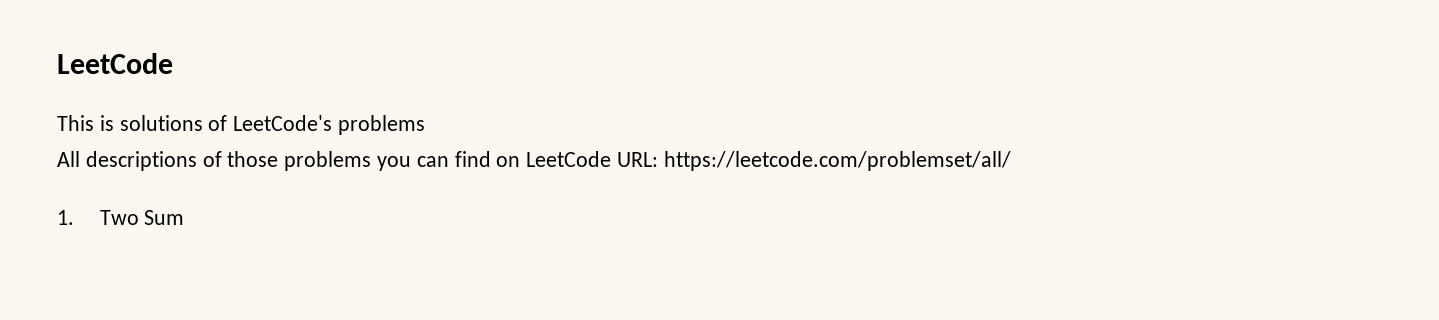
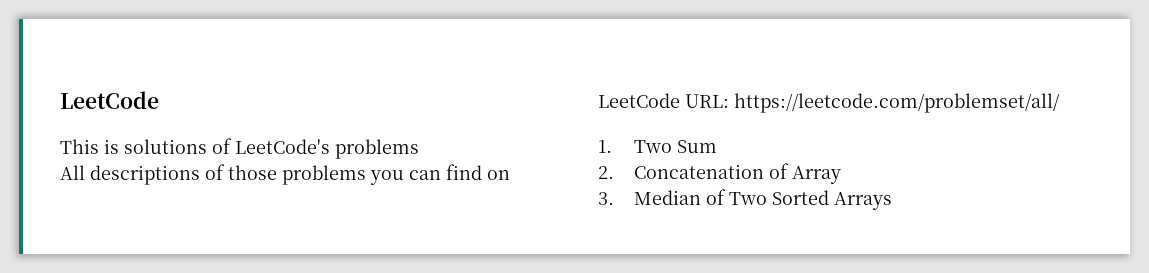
(185, 217) none -> [598,163,841,184] [598,189,892,210] // 2. Concatenation of Array // 3. Median of Two Sorted Arrays

